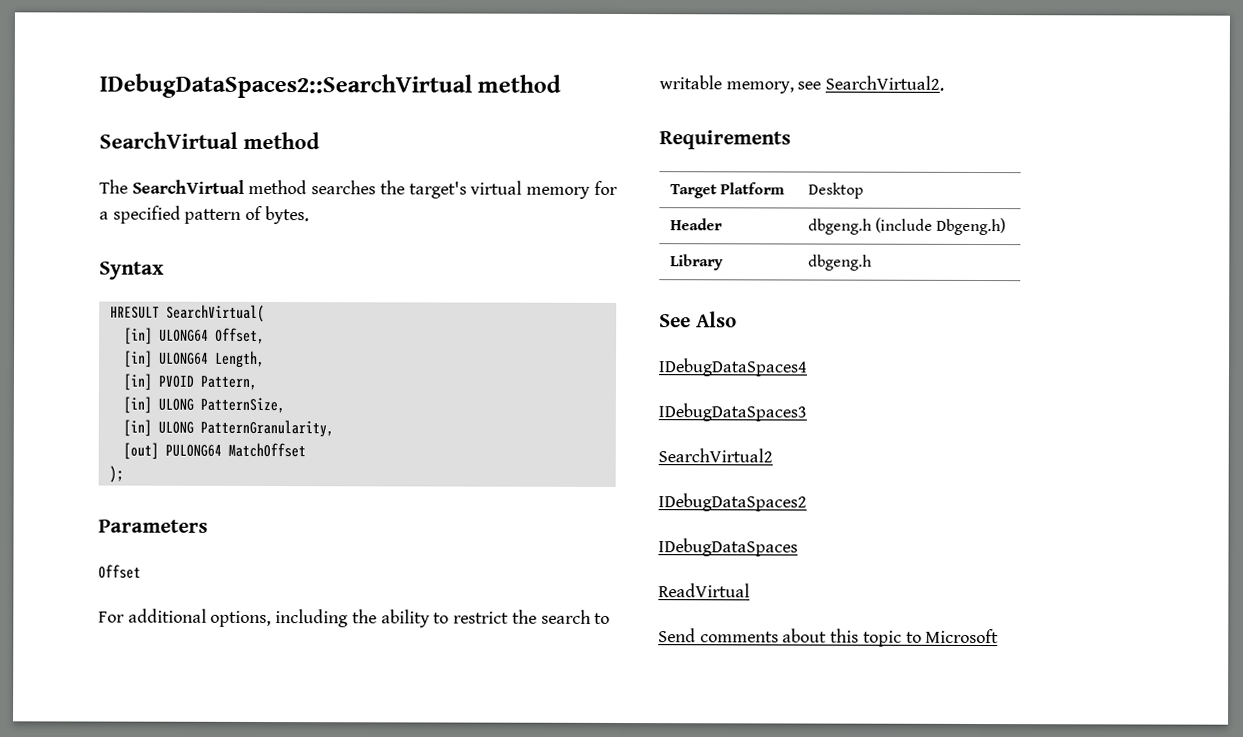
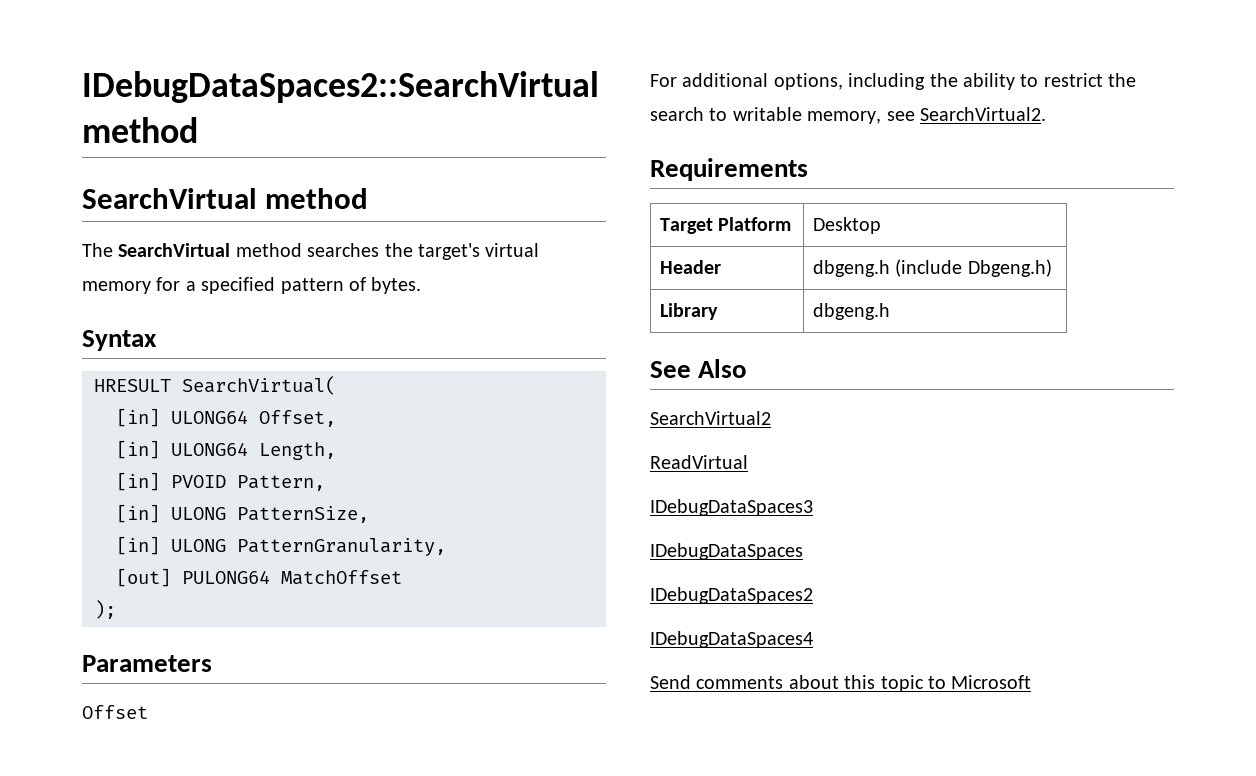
[658,358,808,377] IDebugDataSpaces4 -> [650,411,771,425] [650,455,748,469] SearchVirtual2 // ReadVirtual
[658,448,773,463] SearchVirtual2 -> [650,543,803,560] IDebugDataSpaces
[658,538,798,557] [658,583,750,598] IDebugDataSpaces // ReadVirtual -> [650,631,813,648] IDebugDataSpaces4

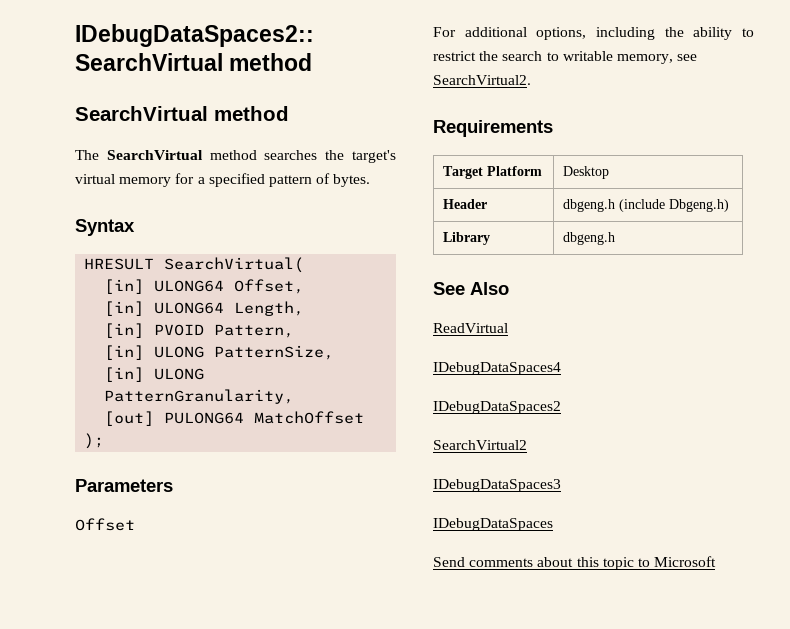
(748, 368) none -> [433,323,508,333] [433,362,561,375] [433,401,561,414] // ReadVirtual // IDebugDataSpaces4 // IDebugDataSpaces2
[650,455,748,469] // ReadVirtual -> (527, 445) none
[650,587,813,604] [650,631,813,648] // IDebugDataSpaces2 // IDebugDataSpaces4 -> (553, 524) none

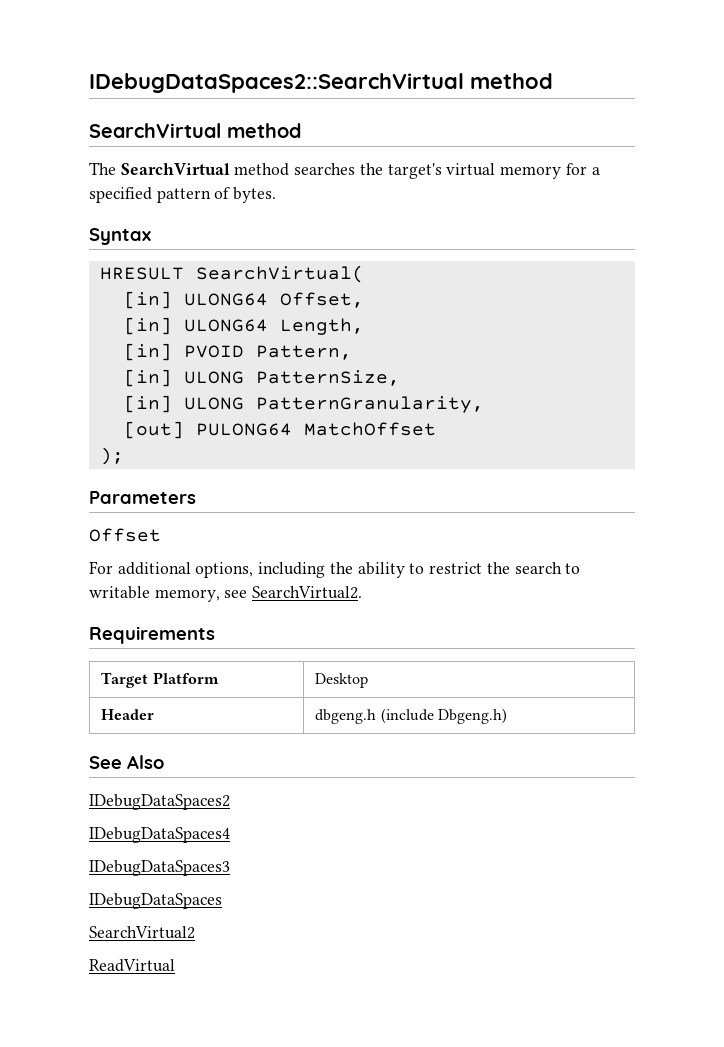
[442,232,490,245] [562,232,615,245] // Library | dbgeng.h -> (507, 716) none
[433,323,508,333] ReadVirtual -> [89,794,230,810] IDebugDataSpaces2
[433,401,561,414] [433,440,527,450] // IDebugDataSpaces2 // SearchVirtual2 -> (230, 835) none
[433,556,717,570] Send comments about this topic to Microsoft -> [89,926,195,939] [89,959,175,972] SearchVirtual2 // ReadVirtual

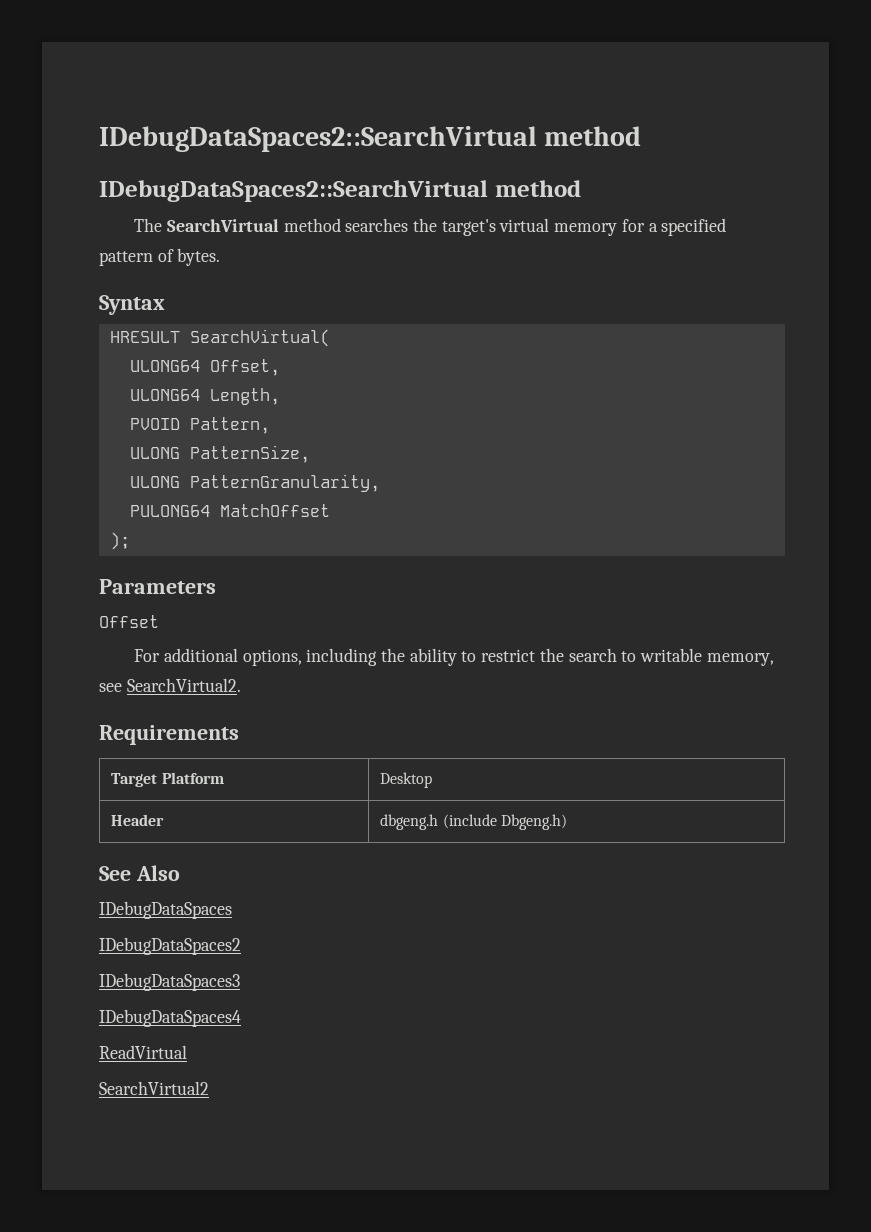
[89,73,553,93] [89,123,221,138] IDebugDataSpaces2::SearchVirtual method // SearchVirtual -> [99,126,642,152] [99,180,488,202] IDebugDataSpaces2::SearchVirtual method // IDebugDataSpaces2::SearchVirtual
[123,291,172,309] [in] -> (330, 338) none
[123,317,172,335] [in] -> (280, 367) none
[123,343,172,361] [in] -> (280, 396) none
[123,369,172,387] [in] -> (270, 425) none
[123,395,172,413] [in] -> (310, 454) none
[123,421,184,439] [out] -> (380, 483) none
(164, 762) none -> [99,901,232,919] // IDebugDataSpaces
(230, 802) none -> [99,973,240,991] // IDebugDataSpaces3
[89,860,230,876] [89,893,222,909] IDebugDataSpaces3 // IDebugDataSpaces -> [99,1045,187,1059] ReadVirtual
[89,959,175,972] // ReadVirtual -> (209, 1088) none

